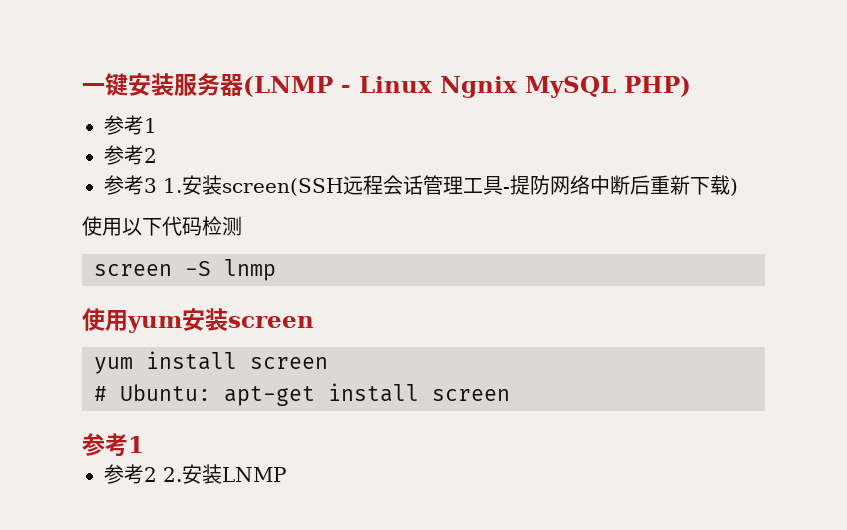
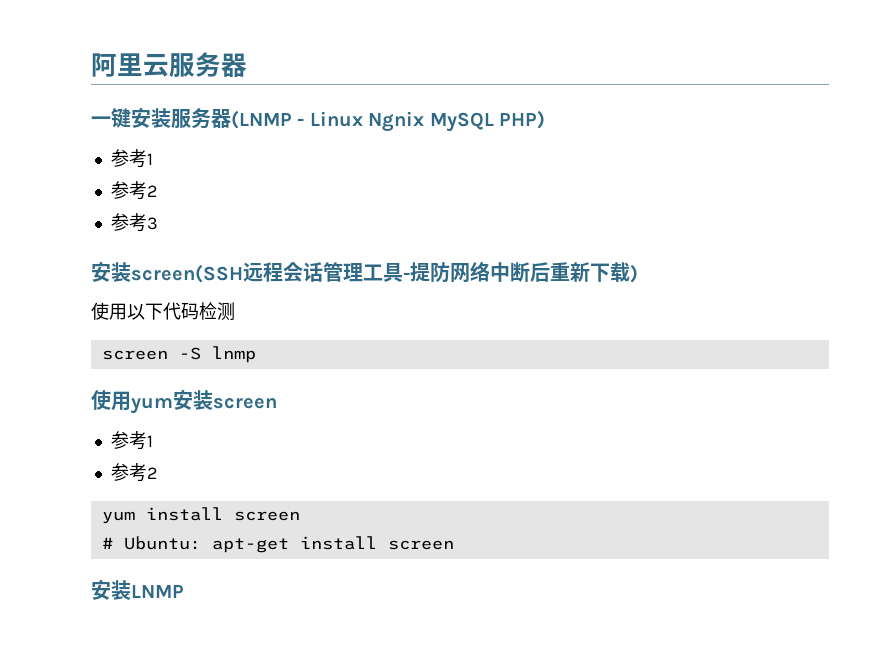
(82, 88) none -> [91,52,247,77] 阿里云服务器 //
[163,178,182,193] 1. -> (158, 223) //
(314, 322) none -> [110,431,153,450] [110,463,157,482] // 参考1 // 参考2
[82,433,144,457] [104,464,182,484] 参考1 // 参考2 2. -> (454, 545) none

